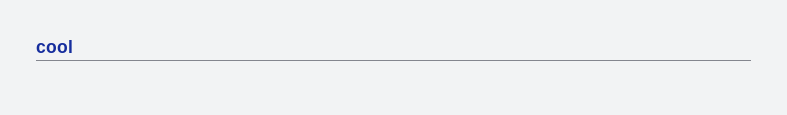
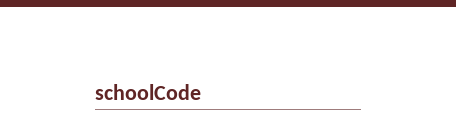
[36,40,73,53] cool -> [95,84,201,100] schoolCode

